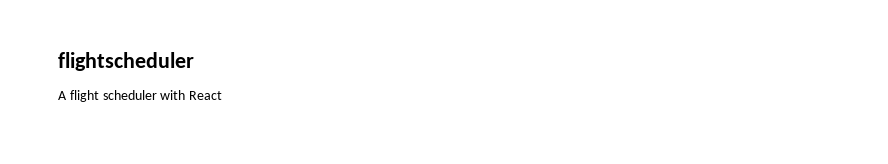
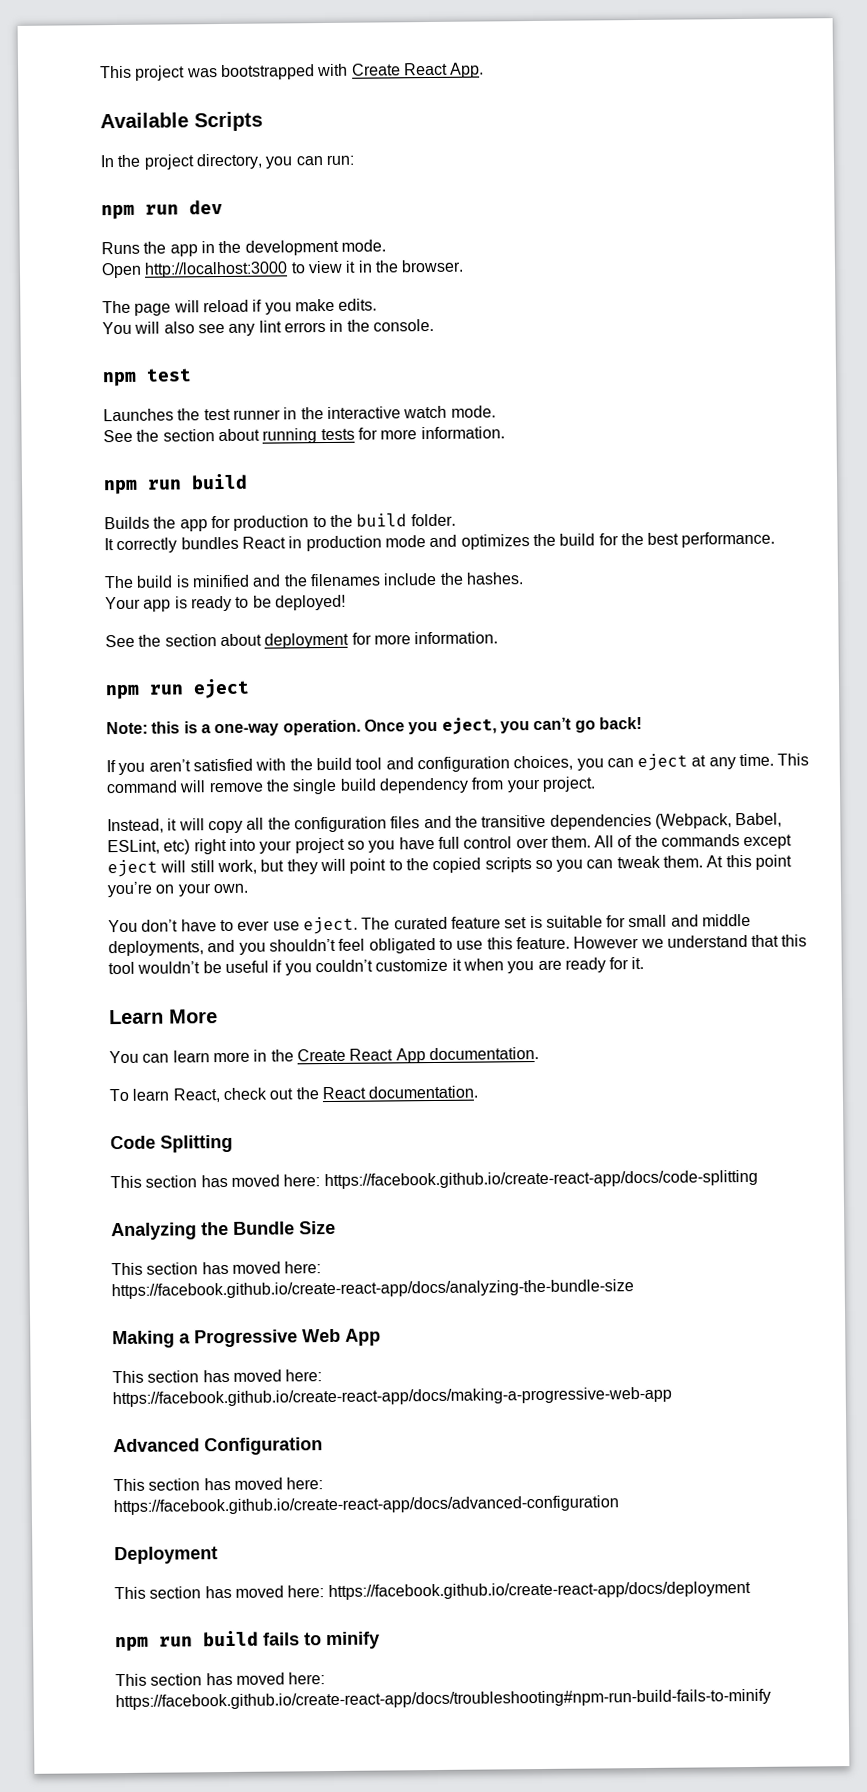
[58,52,194,71] [58,90,223,102] flightscheduler // A flight scheduler with React -> [100,62,485,81] [100,111,263,132] [100,153,354,170] [101,199,223,220] [101,239,386,257] [101,259,465,279] [102,298,378,316] [102,318,434,336] [102,368,192,387] [103,405,496,422] [103,426,505,444] [103,473,248,495] [104,513,456,532] [104,531,776,554] [104,572,524,589] [105,594,346,612] [105,631,499,649] [105,678,250,700] [106,716,642,737] [106,753,810,776] [106,776,596,795] [107,812,783,834] [107,834,793,855] [107,854,793,878] [107,881,248,898] [108,913,752,935] [108,934,808,957] [108,956,645,976] [109,1009,218,1025] [109,1046,539,1064] [109,1085,479,1103] [110,1134,233,1153] [110,1169,758,1190] [111,1220,336,1241] [111,1261,322,1276] [111,1279,634,1300] [112,1328,381,1349] [112,1369,323,1384] [112,1386,672,1408] [113,1437,323,1456] [113,1477,324,1492] [113,1495,619,1516] [114,1546,218,1565] [114,1580,751,1601] [115,1630,380,1652] [115,1672,326,1687] [115,1688,771,1711] This project was bootstrapped with Create React App. // Available Scripts // In the project directory, you can run: // npm run dev // Runs the app in the development mode. // Open http://localhost:3000 to view it in the browser. // The page will reload if you make edits. // You will also see any lint errors in the console. // npm test // Launches the test runner in the interactive watch mode. // See the section about running tests for more information. // npm run build // Builds the app for production to the build folder. // It correctly bundles React in production mode and optimizes the build for the best performance. // The build is minified and the filenames include the hashes. // Your app is ready to be deployed! // See the section about deployment for more information. // npm run eject // Note: this is a one-way operation. Once you eject, you can’t go back! // If you aren’t satisfied with the build tool and configuration choices, you can eject at any time. This command will remove the single build dependency from your project. // Instead, it will copy all the configuration files and the transitive dependencies (Webpack, Babel, ESLint, etc) right into your project so you have full control over them. All of the commands except eject will still work, but they will point to the copied scripts so you can tweak them. At this point you’re on your own. // You don’t have to ever use eject. The curated feature set is suitable for small and middle deployments, and you shouldn’t feel obligated to use this feature. However we understand that this tool wouldn’t be useful if you couldn’t customize it when you are ready for it. // Learn More // You can learn more in the Create React App documentation. // To learn React, check out the React documentation. // Code Splitting // This section has moved here: https://facebook.github.io/create-react-app/docs/code-splitting // Analyzing the Bundle Size // This section has moved here: https://facebook.github.io/create-react-app/docs/analyzing-the-bundle-size // Making a Progressive Web App // This section has moved here: https://facebook.github.io/create-react-app/docs/making-a-progressive-web-app // Advanced Configuration // This section has moved here: https://facebook.github.io/create-react-app/docs/advanced-configuration // Deployment // This section has moved here: https://facebook.github.io/create-react-app/docs/deployment // npm run build fails to minify // This section has moved here: https://facebook.github.io/create-react-app/docs/troubleshooting#npm-run-build-fails-to-minify

